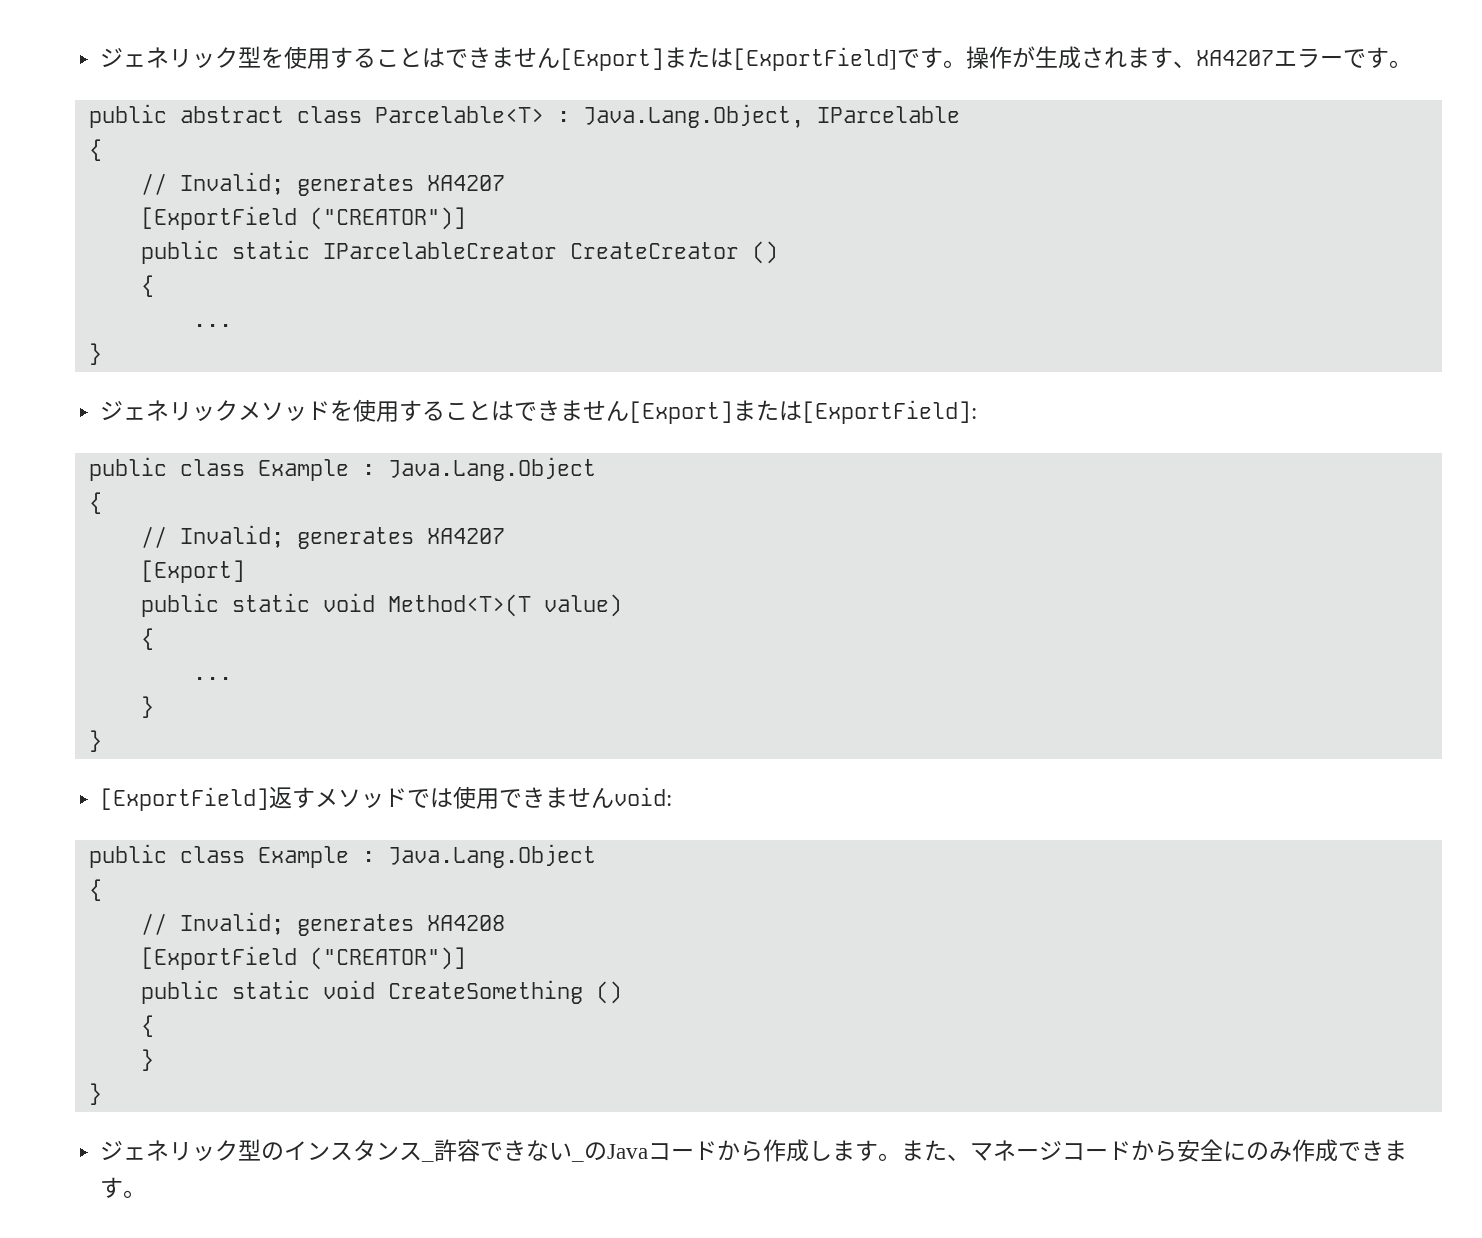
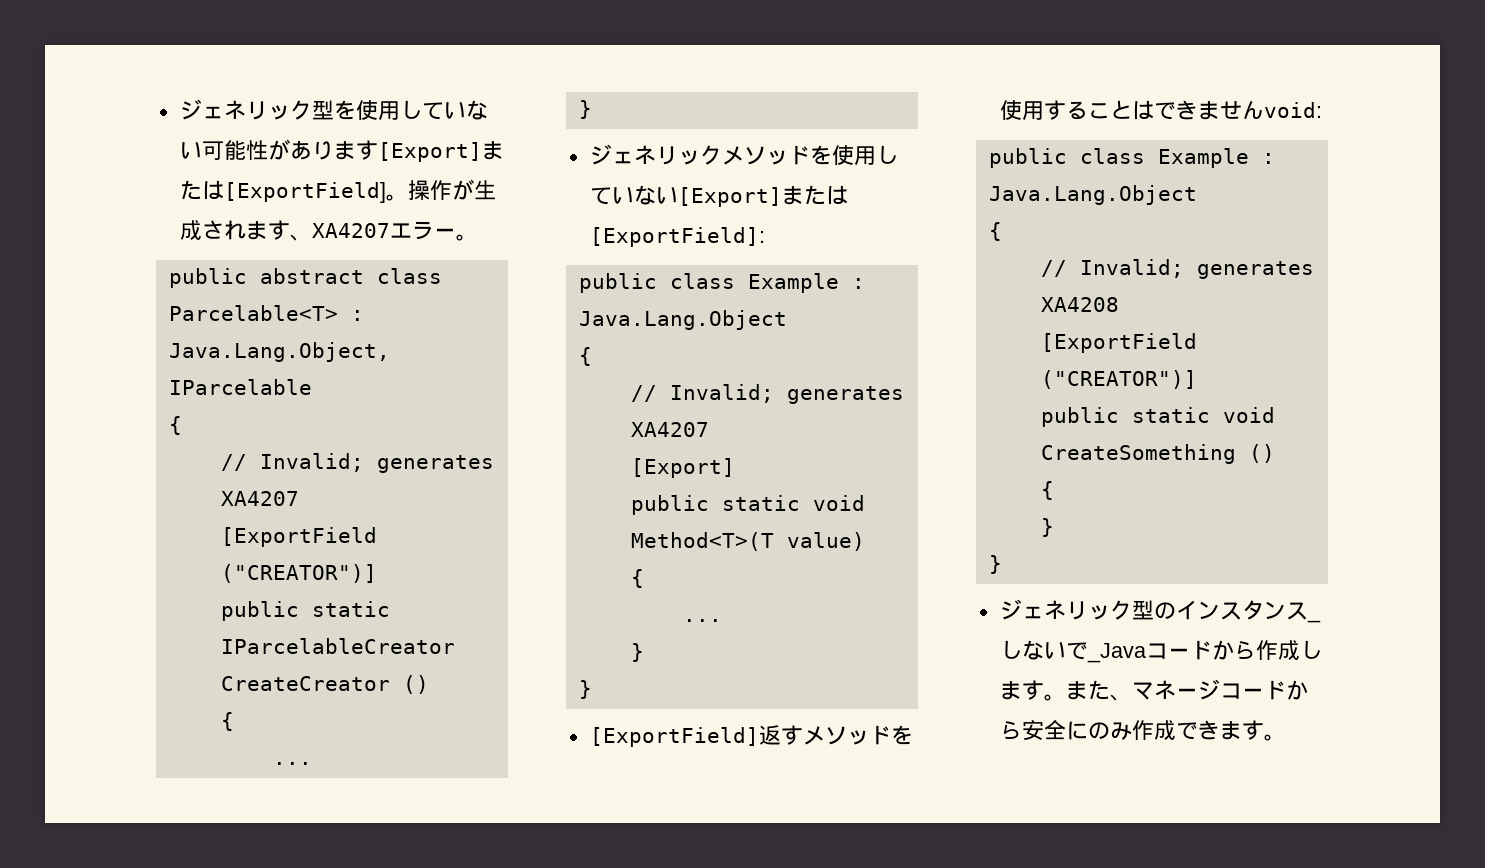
[330,47,561,68] することはできません -> [399,100,488,120] [179,139,378,160] していない可能性があります
[897,47,944,68] です -> (386, 192) none
[1343,47,1390,68] です -> (456, 233) none
[399,400,630,421] することはできません -> [875,145,898,164] [589,185,678,205] していない
[407,786,500,809] では使用 -> [890,725,913,745] [999,100,1154,120] を使用することは
[434,1139,649,1162] 許容できない_のJava -> [999,640,1146,663] しないで_Java

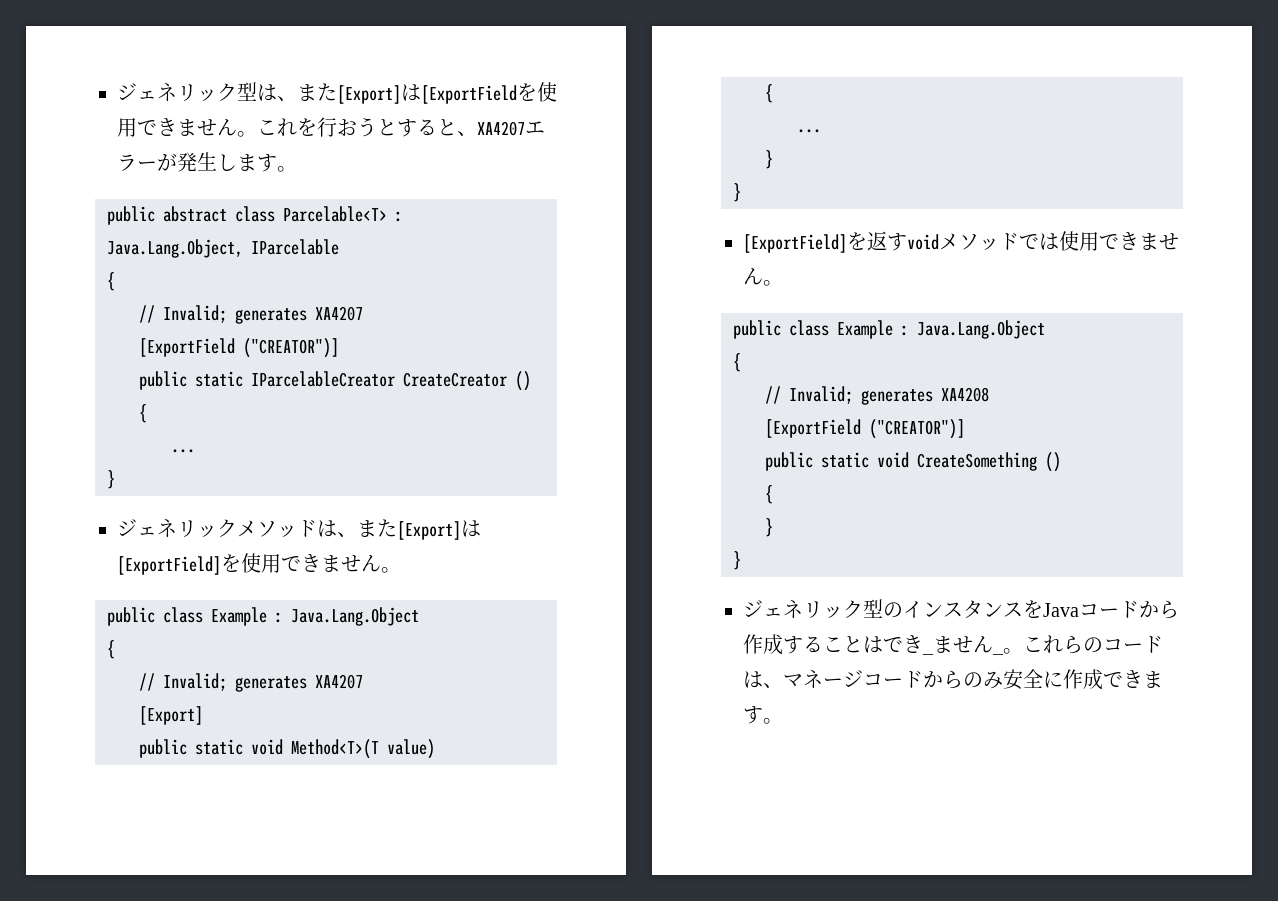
[179,99,488,120] [179,139,504,162] [179,179,496,203] [179,220,456,241] ジェネリック型を使用していない可能性があります[Export]または[ExportField]。操作が生成されます、XA4207エラー -> [117,82,557,104] [117,117,545,137] [117,152,277,172] ジェネリック型は、また[Export]は[ExportFieldを使用できません。これを行おうとすると、XA4207エラーが発生します
[809,145,898,165] [589,185,848,207] [589,227,765,247] を使用していない[Export]または[ExportField]: -> [317,519,481,540] [117,553,401,575] は、また[Export]は[ExportField]を使用できません。
[758,725,913,745] [999,100,1322,120] 返すメソッドを使用することはできませんvoid: -> [847,231,1179,251] [743,267,783,286] を返すvoidメソッドでは使用できません。
[1306,618,1321,623] [999,640,1322,663] [999,680,1110,701] _しないで_Javaコードから作成します。また -> [1023,600,1179,619] [743,634,1163,655] [743,671,763,688] をJavaコードから作成することはでき_ません_。これらのコードは
[1021,720,1132,741] 安全にのみ -> [963,669,1063,690] のみ安全に

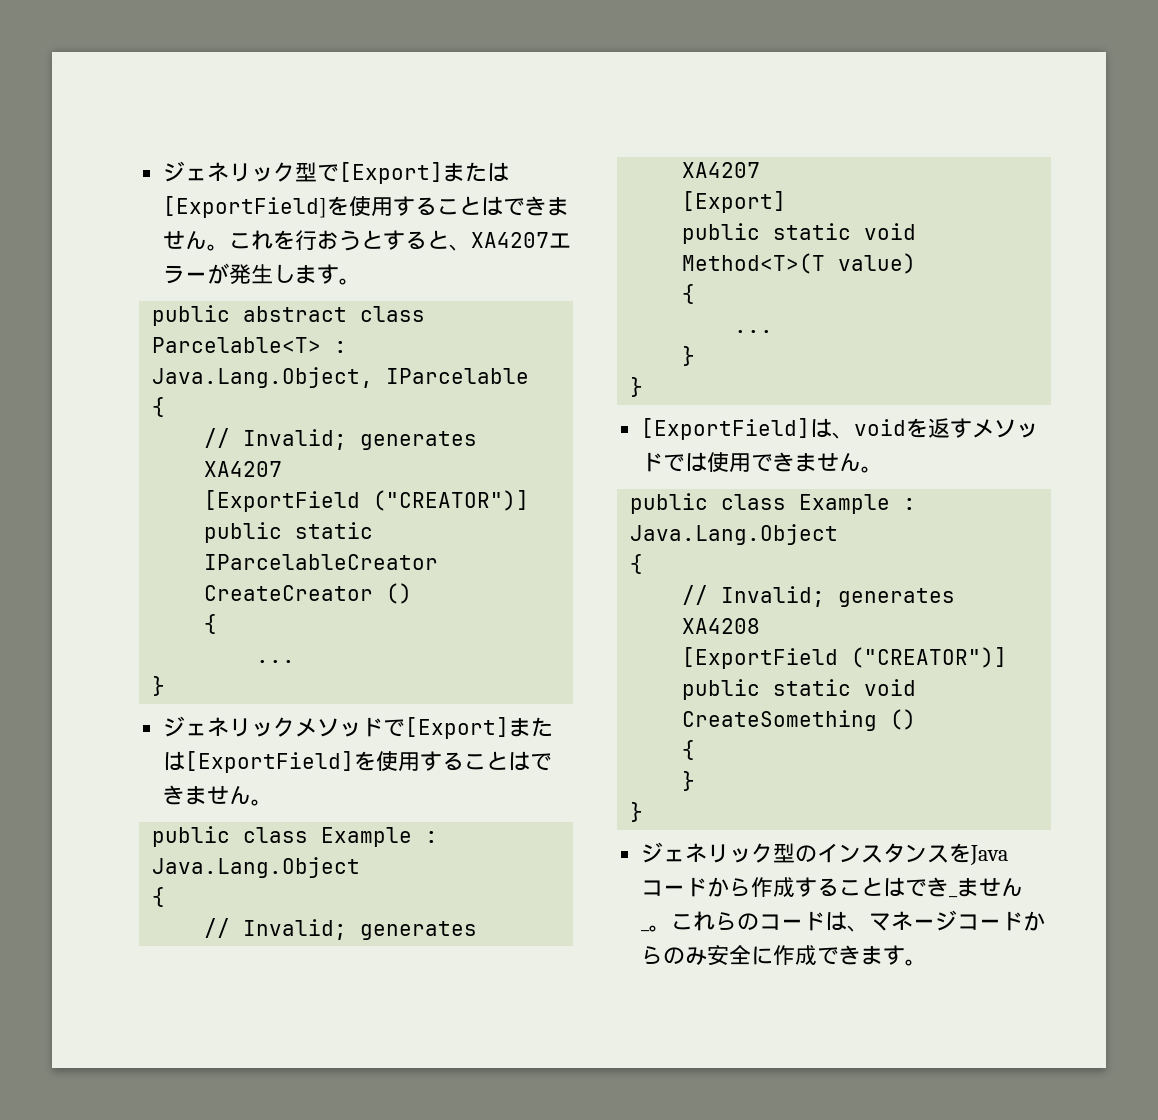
[117,82,557,104] [117,118,137,137] ジェネリック型は、また[Export]は[ExportFieldを使用 -> [163,161,510,184] [163,196,504,218] ジェネリック型で[Export]または[ExportField]を使用することは
[317,519,481,540] [117,553,281,575] は、また[Export]は[ExportField]を使用 -> [383,717,554,739] [163,751,531,773] で[Export]または[ExportField]を使用することは
[847,231,939,251] を返すvoid -> [810,418,973,439] は、voidを返す

